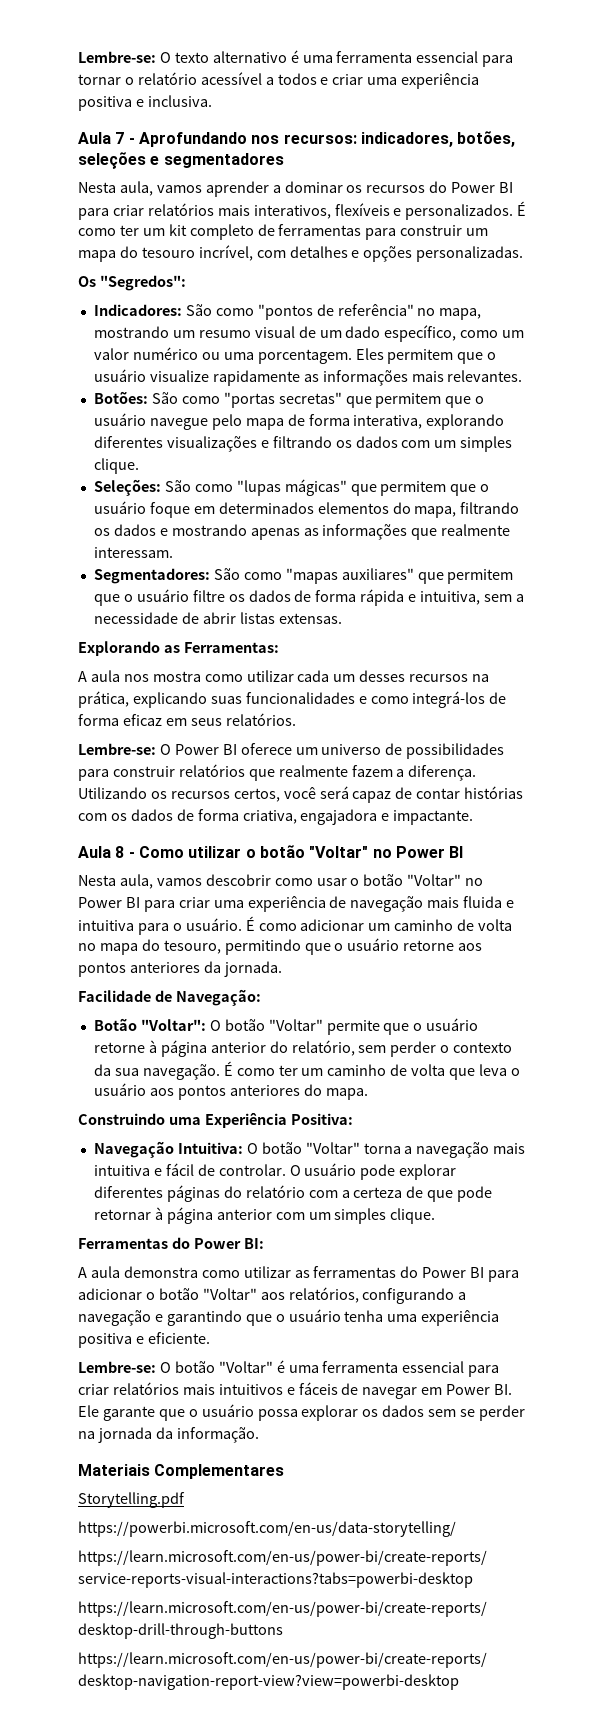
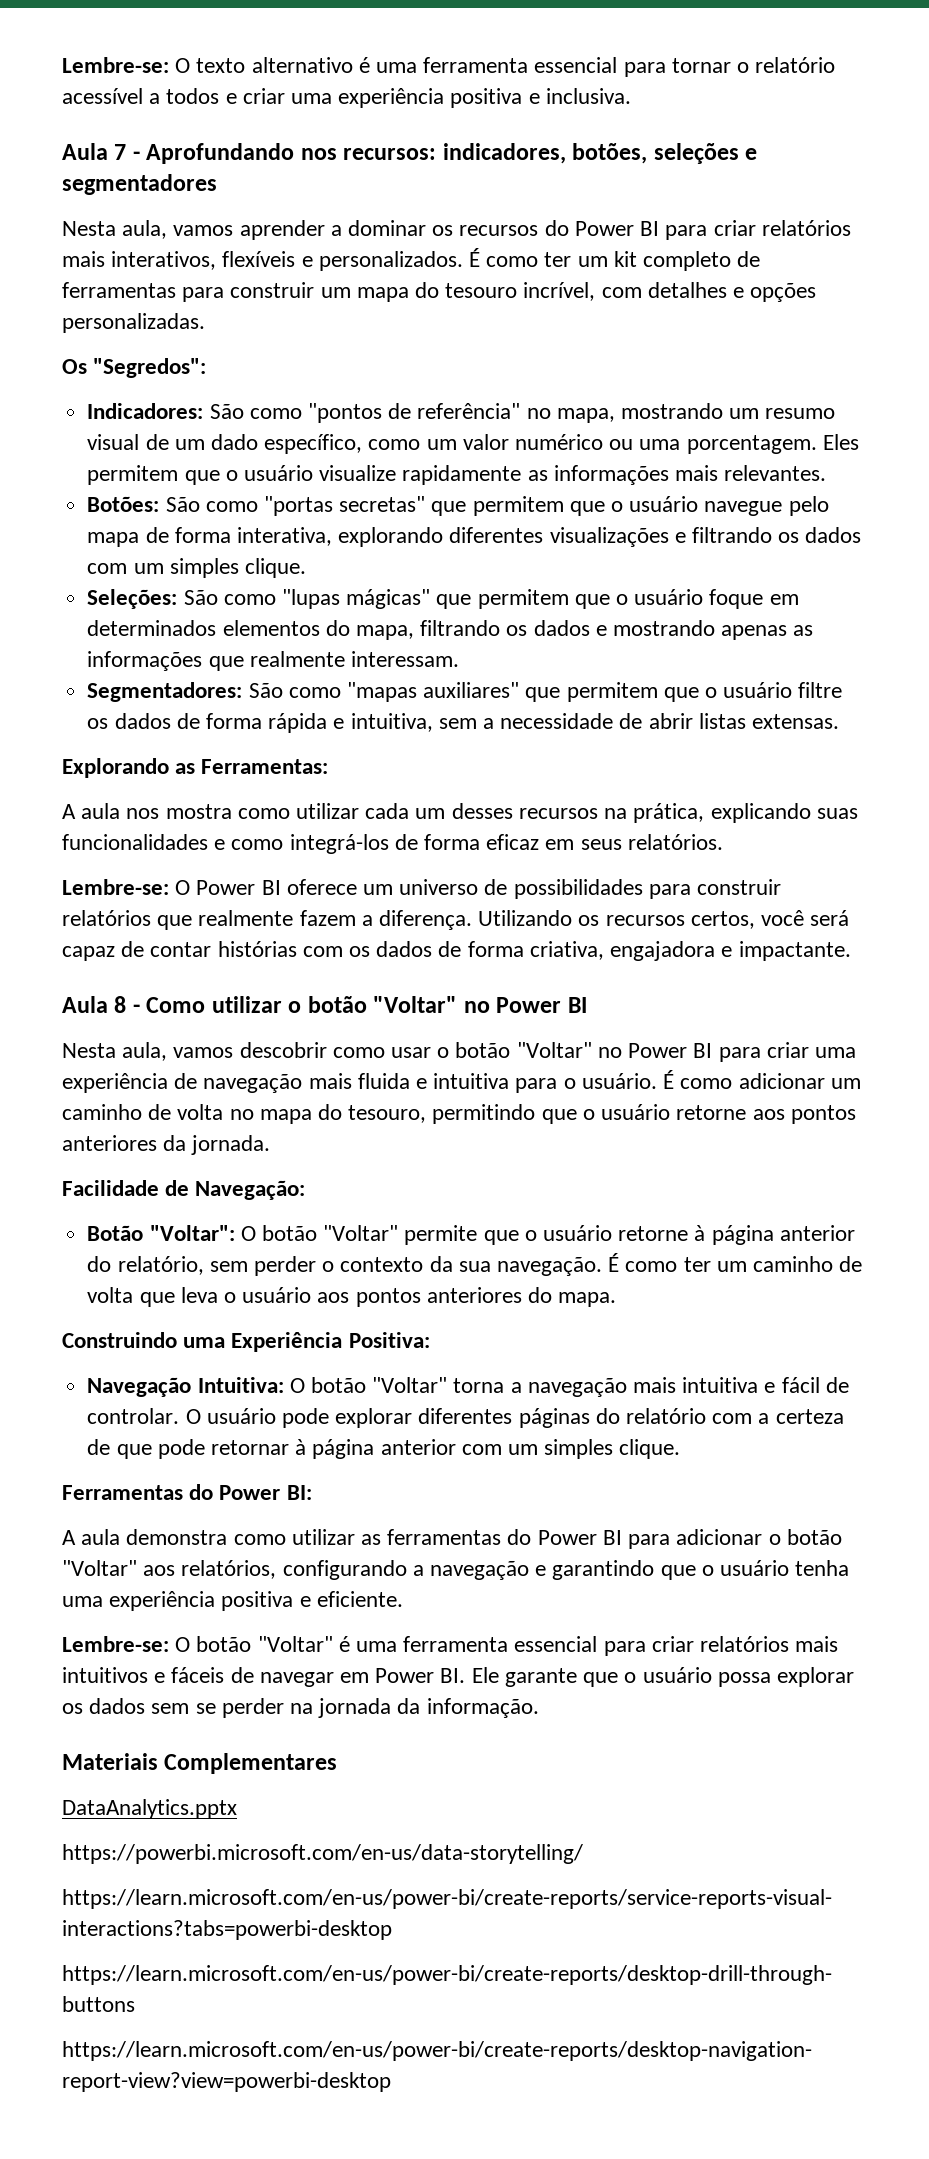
[78,1492,185,1508] Storytelling.pdf -> [62,1799,237,1819] DataAnalytics.pptx

